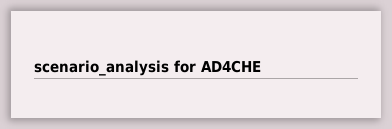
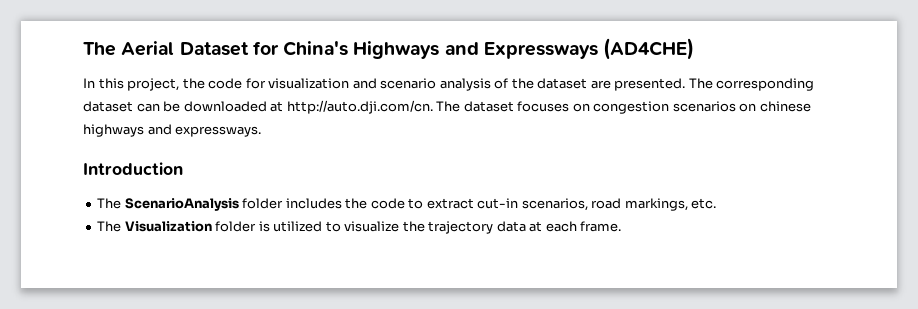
[34,60,261,76] scenario_analysis for AD4CHE -> [83,38,695,60] [83,78,815,91] [83,100,811,114] [83,124,262,137] [83,162,183,175] [97,198,717,211] [97,221,622,234] The Aerial Dataset for China's Highways and Expressways (AD4CHE) // In this project, the code for visualization and scenario analysis of the dataset are presented. The corresponding dataset can be downloaded at http://auto.dji.com/cn. The dataset focuses on congestion scenarios on chinese highways and expressways. // Introduction // The ScenarioAnalysis folder includes the code to extract cut-in scenarios, road markings, etc. // The Visualization folder is utilized to visualize the trajectory data at each frame.

